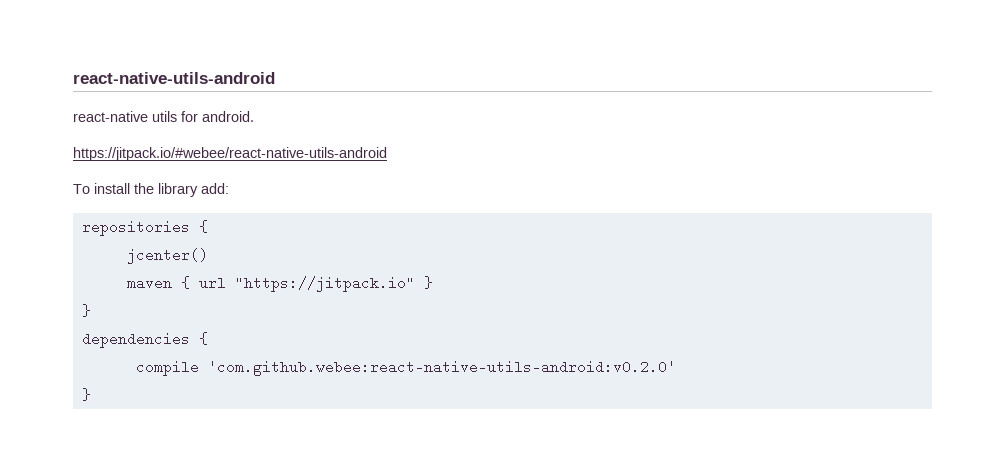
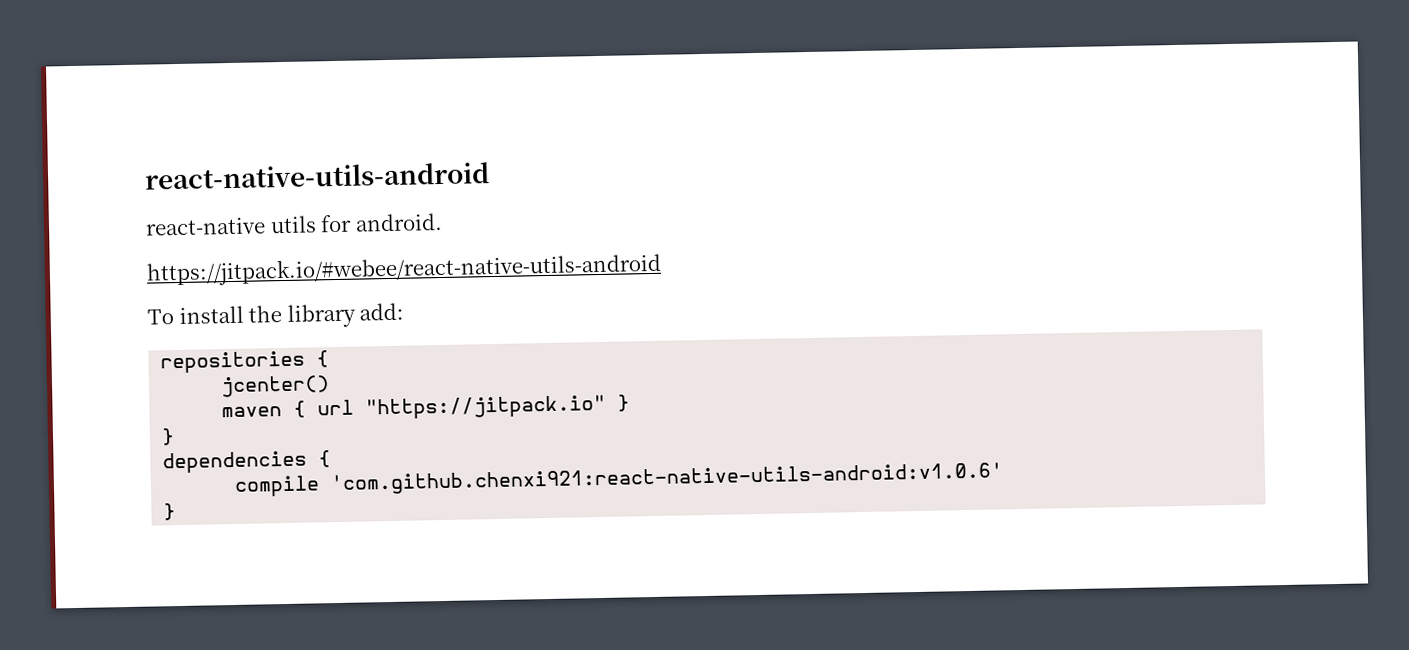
[207,360,676,376] 'com.github.webee:react-native-utils-android:v0.2.0' -> [330,462,1005,496] 'com.github.chenxi921:react-native-utils-android:v1.0.6'

